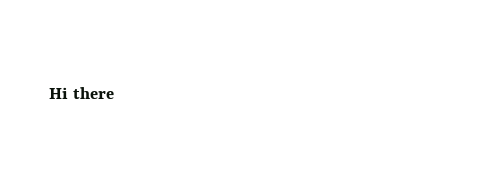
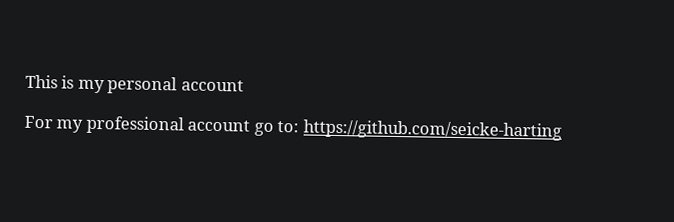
[49,87,114,99] Hi there -> [25,74,244,95] [24,115,562,141] This is my personal account // For my professional account go to: https://github.com/seicke-harting

